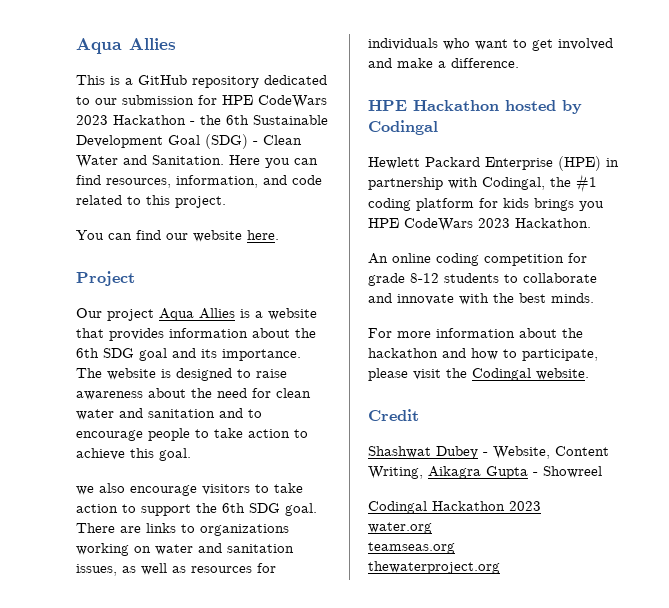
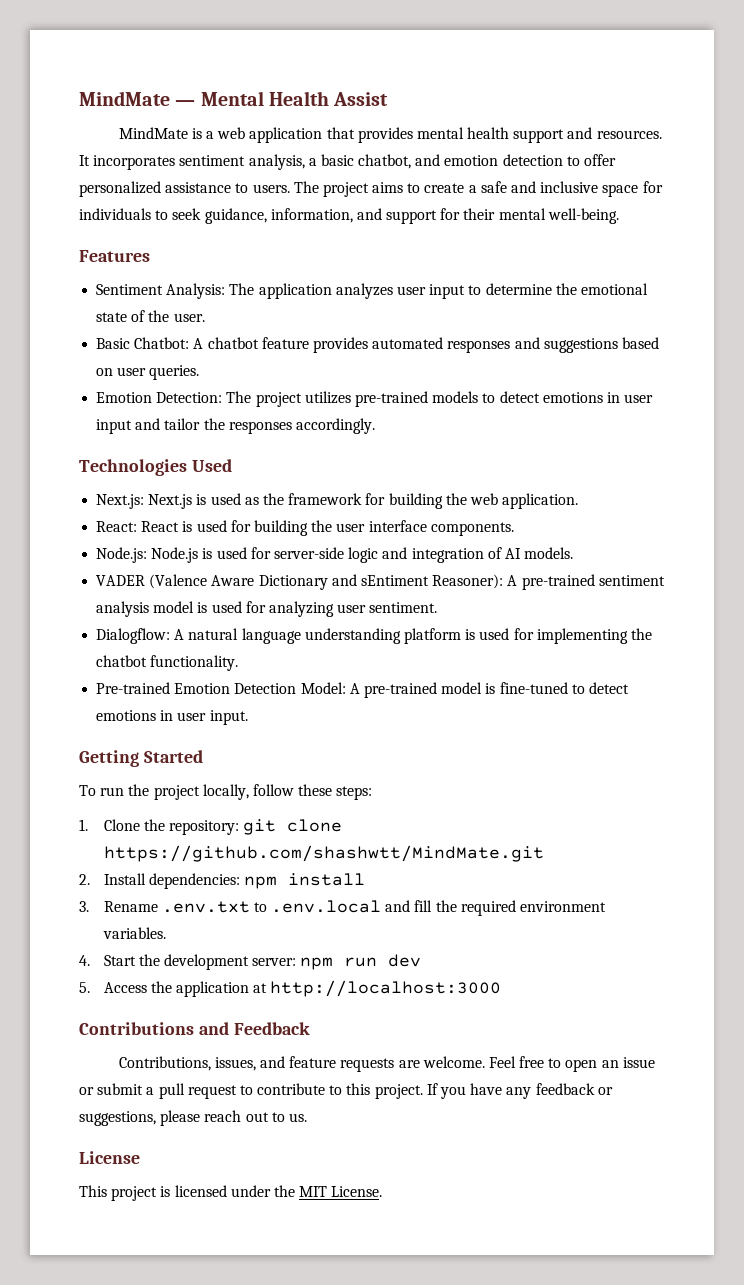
[76,38,176,54] [76,75,327,88] [76,95,327,108] [76,115,328,125] [76,134,302,149] [76,155,318,168] [76,175,322,188] [76,195,226,208] [76,230,279,242] [76,271,135,286] [76,308,317,321] [76,328,316,341] [76,348,301,361] [76,368,287,381] [76,388,311,400] [76,408,262,420] [76,428,308,441] [76,448,191,461] [76,483,303,496] [76,503,317,516] [76,523,289,536] [76,543,294,556] [76,563,276,576] [368,38,613,51] [368,58,519,68] [368,100,582,114] [368,120,438,135] [368,156,619,171] [368,174,597,193] [368,198,604,211] [368,218,591,231] [368,253,587,266] [368,273,597,286] [368,293,594,305] [368,328,583,338] [368,348,598,361] [368,368,589,381] [368,409,419,421] [368,446,609,459] [368,466,602,479] [368,501,541,514] [368,522,432,534] [368,542,455,554] [368,561,500,574] Aqua Allies // This is a GitHub repository dedicated to our submission for HPE CodeWars 2023 Hackathon - the 6th Sustainable Development Goal (SDG) - Clean Water and Sanitation. Here you can find resources, information, and code related to this project. // You can find our website here. // Project // Our project Aqua Allies is a website that provides information about the 6th SDG goal and its importance. The website is designed to raise awareness about the need for clean water and sanitation and to encourage people to take action to achieve this goal. // we also encourage visitors to take action to support the 6th SDG goal. There are links to organizations working on water and sanitation issues, as well as resources for individuals who want to get involved and make a difference. // HPE Hackathon hosted by Codingal // Hewlett Packard Enterprise (HPE) in partnership with Codingal, the #1 coding platform for kids brings you HPE CodeWars 2023 Hackathon. // An online coding competition for grade 8-12 students to collaborate and innovate with the best minds. // For more information about the hackathon and how to participate, please visit the Codingal website. // Credit // Shashwat Dubey - Website, Content Writing, Aikagra Gupta - Showreel // Codingal Hackathon 2023 // water.org // teamseas.org // thewaterproject.org -> [79,91,389,106] [118,127,662,143] [79,154,617,170] [79,181,663,197] [79,208,619,224] [79,250,150,262] [96,283,648,299] [96,310,205,322] [96,337,659,353] [96,365,200,380] [96,391,654,407] [96,418,375,434] [79,459,232,476] [96,493,579,509] [96,520,514,536] [96,547,574,563] [96,574,665,590] [96,601,438,617] [96,628,652,644] [96,655,239,671] [96,682,629,698] [96,710,248,725] [79,750,203,767] [79,784,373,800] [79,819,343,835] [103,845,544,862] [79,873,365,889] [79,900,607,916] [102,927,166,939] [79,954,422,970] [79,980,502,997] [79,1022,310,1035] [118,1056,655,1072] [79,1083,613,1099] [79,1110,307,1126] [79,1151,140,1164] [79,1185,383,1201] MindMate — Mental Health Assist // MindMate is a web application that provides mental health support and resources. It incorporates sentiment analysis, a basic chatbot, and emotion detection to offer personalized assistance to users. The project aims to create a safe and inclusive space for individuals to seek guidance, information, and support for their mental well-being. // Features // Sentiment Analysis: The application analyzes user input to determine the emotional state of the user. // Basic Chatbot: A chatbot feature provides automated responses and suggestions based on user queries. // Emotion Detection: The project utilizes pre-trained models to detect emotions in user input and tailor the responses accordingly. // Technologies Used // Next.js: Next.js is used as the framework for building the web application. // React: React is used for building the user interface components. // Node.js: Node.js is used for server-side logic and integration of AI models. // VADER (Valence Aware Dictionary and sEntiment Reasoner): A pre-trained sentiment analysis model is used for analyzing user sentiment. // Dialogflow: A natural language understanding platform is used for implementing the chatbot functionality. // Pre-trained Emotion Detection Model: A pre-trained model is fine-tuned to detect emotions in user input. // Getting Started // To run the project locally, follow these steps: // 1. Clone the repository: git clone https://github.com/shashwtt/MindMate.git // 2. Install dependencies: npm install // 3. Rename .env.txt to .env.local and fill the required environment variables. // 4. Start the development server: npm run dev // 5. Access the application at http://localhost:3000 // Contributions and Feedback // Contributions, issues, and feature requests are welcome. Feel free to open an issue or submit a pull request to contribute to this project. If you have any feedback or suggestions, please reach out to us. // License // This project is licensed under the MIT License.

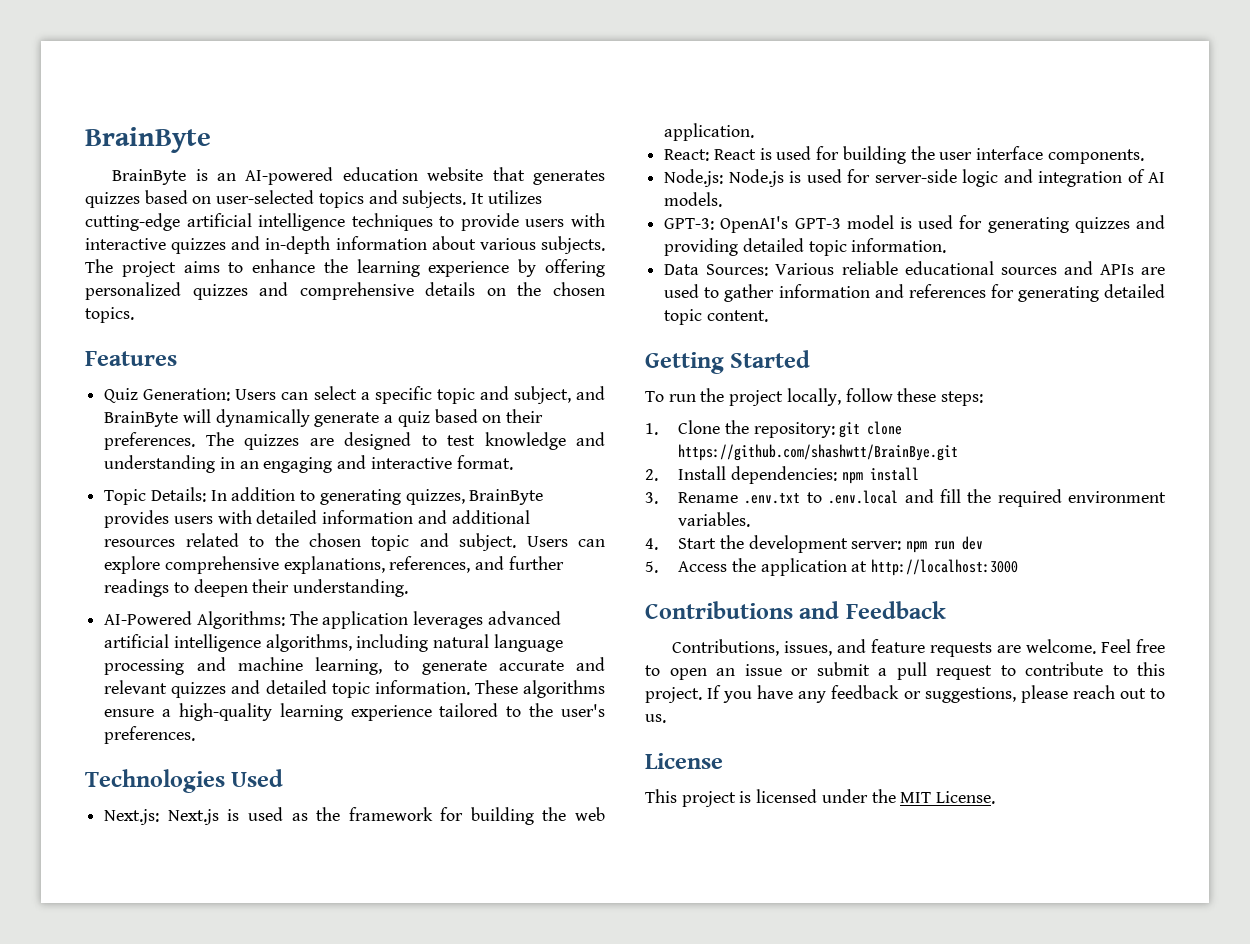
[79,91,389,106] [118,127,662,143] [79,154,617,170] [79,181,663,197] [79,208,619,224] [79,250,150,262] [96,283,648,299] [96,310,205,322] [96,337,659,353] [96,365,200,380] [96,391,654,407] [96,418,375,434] MindMate — Mental Health Assist // MindMate is a web application that provides mental health support and resources. It incorporates sentiment analysis, a basic chatbot, and emotion detection to offer personalized assistance to users. The project aims to create a safe and inclusive space for individuals to seek guidance, information, and support for their mental well-being. // Features // Sentiment Analysis: The application analyzes user input to determine the emotional state of the user. // Basic Chatbot: A chatbot feature provides automated responses and suggestions based on user queries. // Emotion Detection: The project utilizes pre-trained models to detect emotions in user input and tailor the responses accordingly. -> [85,127,211,153] [112,167,605,185] [85,190,542,208] [85,213,605,231] [85,236,605,254] [85,259,605,277] [85,282,605,300] [85,307,134,323] [85,351,177,366] [104,386,605,404] [104,409,544,427] [104,432,605,450] [104,455,513,473] [104,487,544,505] [104,510,530,528] [104,533,605,551] [104,556,564,574] [104,579,409,597] [104,611,561,629] [104,634,563,652] [104,657,605,675] [104,680,605,698] [104,703,605,721] [104,726,196,744] BrainByte // BrainByte is an AI-powered education website that generates quizzes based on user-selected topics and subjects. It utilizes cutting-edge artificial intelligence techniques to provide users with interactive quizzes and in-depth information about various subjects. The project aims to enhance the learning experience by offering personalized quizzes and comprehensive details on the chosen topics. // Features // Quiz Generation: Users can select a specific topic and subject, and BrainByte will dynamically generate a quiz based on their preferences. The quizzes are designed to test knowledge and understanding in an engaging and interactive format. // Topic Details: In addition to generating quizzes, BrainByte provides users with detailed information and additional resources related to the chosen topic and subject. Users can explore comprehensive explanations, references, and further readings to deepen their understanding. // AI-Powered Algorithms: The application leverages advanced artificial intelligence algorithms, including natural language processing and machine learning, to generate accurate and relevant quizzes and detailed topic information. These algorithms ensure a high-quality learning experience tailored to the user's preferences.
[96,574,665,590] [96,601,438,617] [96,628,652,644] [96,655,239,671] [96,682,629,698] [96,710,248,725] VADER (Valence Aware Dictionary and sEntiment Reasoner): A pre-trained sentiment analysis model is used for analyzing user sentiment. // Dialogflow: A natural language understanding platform is used for implementing the chatbot functionality. // Pre-trained Emotion Detection Model: A pre-trained model is fine-tuned to detect emotions in user input. -> [664,215,1165,233] [664,238,947,256] [664,261,1165,276] [664,284,1165,302] [664,309,768,325] GPT-3: OpenAI's GPT-3 model is used for generating quizzes and providing detailed topic information. // Data Sources: Various reliable educational sources and APIs are used to gather information and references for generating detailed topic content.
[103,845,544,862] https://github.com/shashwtt/MindMate.git -> [678,444,959,461] https://github.com/shashwtt/BrainBye.git

